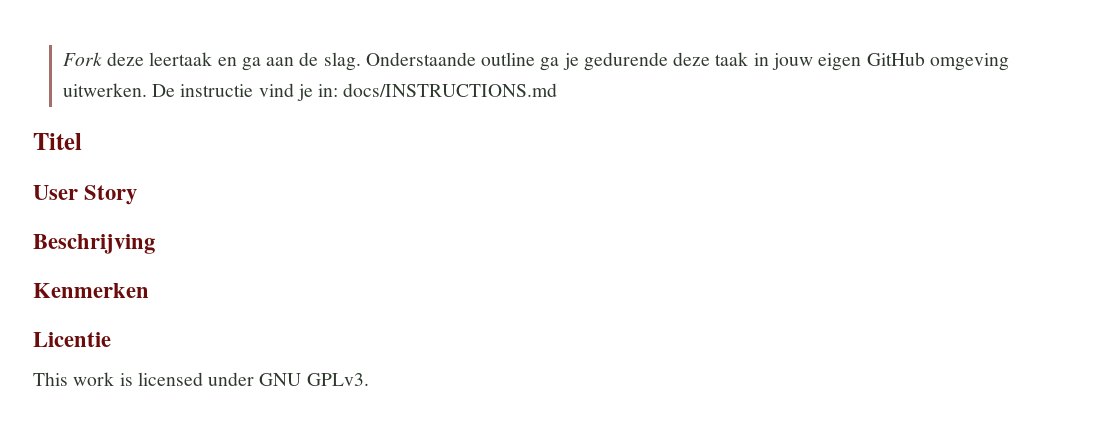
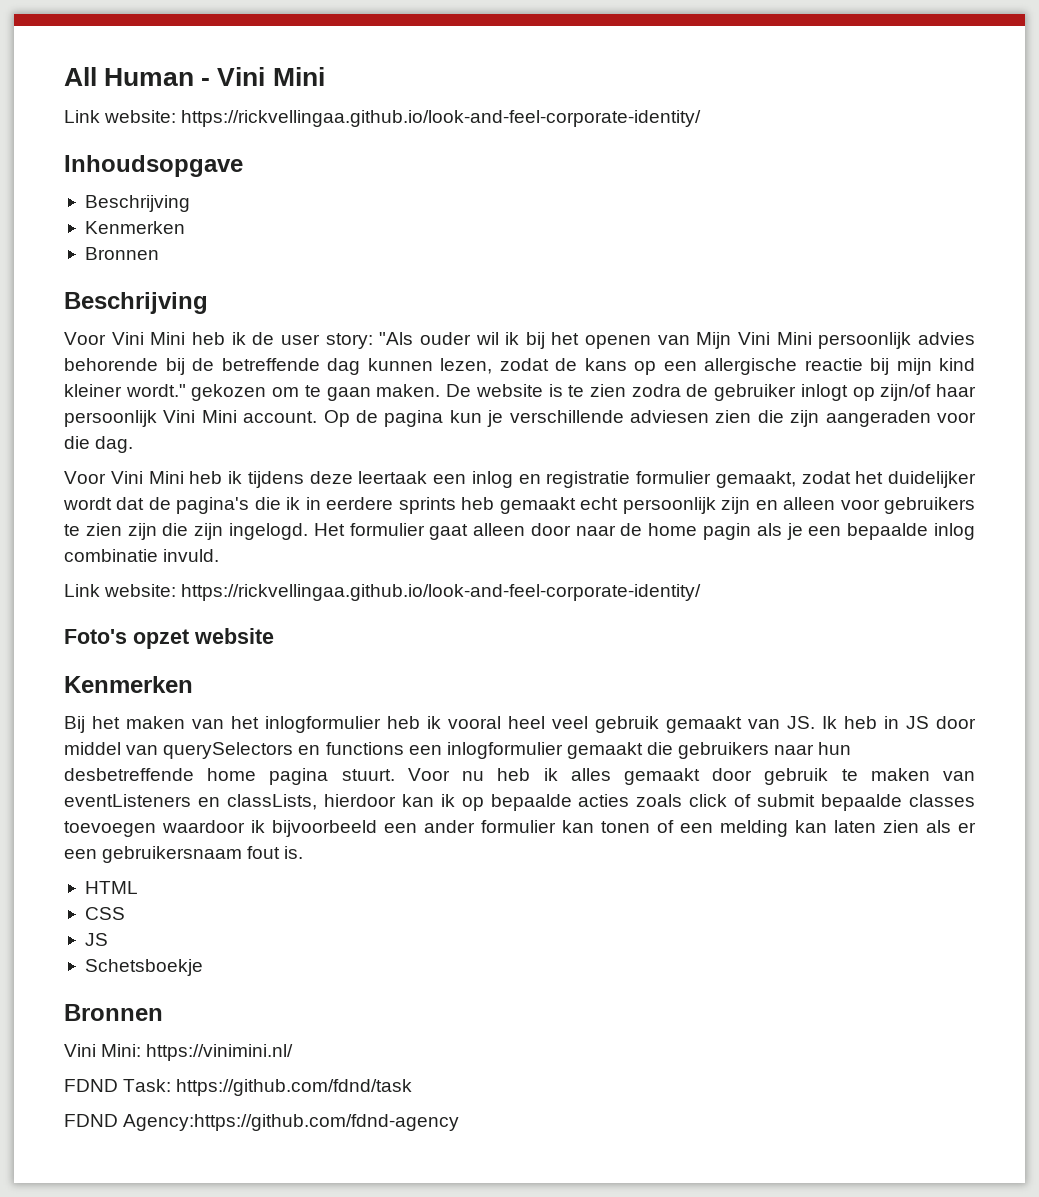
[62,52,1009,71] [62,83,558,101] [33,133,82,150] [33,185,138,205] [33,234,155,254] [33,283,149,298] [33,332,111,347] [33,372,369,386] Fork deze leertaak en ga aan de slag. Onderstaande outline ga je gedurende deze taak in jouw eigen GitHub omgeving uitwerken. De instructie vind je in: docs/INSTRUCTIONS.md // Titel // User Story // Beschrijving // Kenmerken // Licentie // This work is licensed under GNU GPLv3. -> [64,67,325,86] [64,110,702,127] [64,155,243,177] [84,195,190,212] [84,221,185,234] [84,247,159,260] [64,292,208,314] [64,332,975,349] [64,358,975,375] [64,384,976,401] [64,410,976,427] [64,436,134,453] [64,471,976,488] [63,497,976,514] [64,523,975,540] [64,549,220,562] [64,584,702,601] [64,628,274,649] [64,676,193,693] [64,716,976,733] [64,742,852,759] [64,768,975,785] [64,794,976,811] [64,820,976,837] [64,846,304,863] [84,881,138,894] [84,907,125,920] [84,933,108,946] [84,959,203,976] [64,1004,163,1021] [64,1044,294,1061] [64,1079,413,1096] [64,1114,460,1131] All Human - Vini Mini // Link website: https://rickvellingaa.github.io/look-and-feel-corporate-identity/ // Inhoudsopgave // Beschrijving // Kenmerken // Bronnen // Beschrijving // Voor Vini Mini heb ik de user story: "Als ouder wil ik bij het openen van Mijn Vini Mini persoonlijk advies behorende bij de betreffende dag kunnen lezen, zodat de kans op een allergische reactie bij mijn kind kleiner wordt." gekozen om te gaan maken. De website is te zien zodra de gebruiker inlogt op zijn/of haar persoonlijk Vini Mini account. Op de pagina kun je verschillende adviesen zien die zijn aangeraden voor die dag. // Voor Vini Mini heb ik tijdens deze leertaak een inlog en registratie formulier gemaakt, zodat het duidelijker wordt dat de pagina's die ik in eerdere sprints heb gemaakt echt persoonlijk zijn en alleen voor gebruikers te zien zijn die zijn ingelogd. Het formulier gaat alleen door naar de home pagin als je een bepaalde inlog combinatie invuld. // Link website: https://rickvellingaa.github.io/look-and-feel-corporate-identity/ // Foto's opzet website // Kenmerken // Bij het maken van het inlogformulier heb ik vooral heel veel gebruik gemaakt van JS. Ik heb in JS door middel van querySelectors en functions een inlogformulier gemaakt die gebruikers naar hun desbetreffende home pagina stuurt. Voor nu heb ik alles gemaakt door gebruik te maken van eventListeners en classLists, hierdoor kan ik op bepaalde acties zoals click of submit bepaalde classes toevoegen waardoor ik bijvoorbeeld een ander formulier kan tonen of een melding kan laten zien als er een gebruikersnaam fout is. // HTML // CSS // JS // Schetsboekje // Bronnen // Vini Mini: https://vinimini.nl/ // FDND Task: https://github.com/fdnd/task // FDND Agency:https://github.com/fdnd-agency

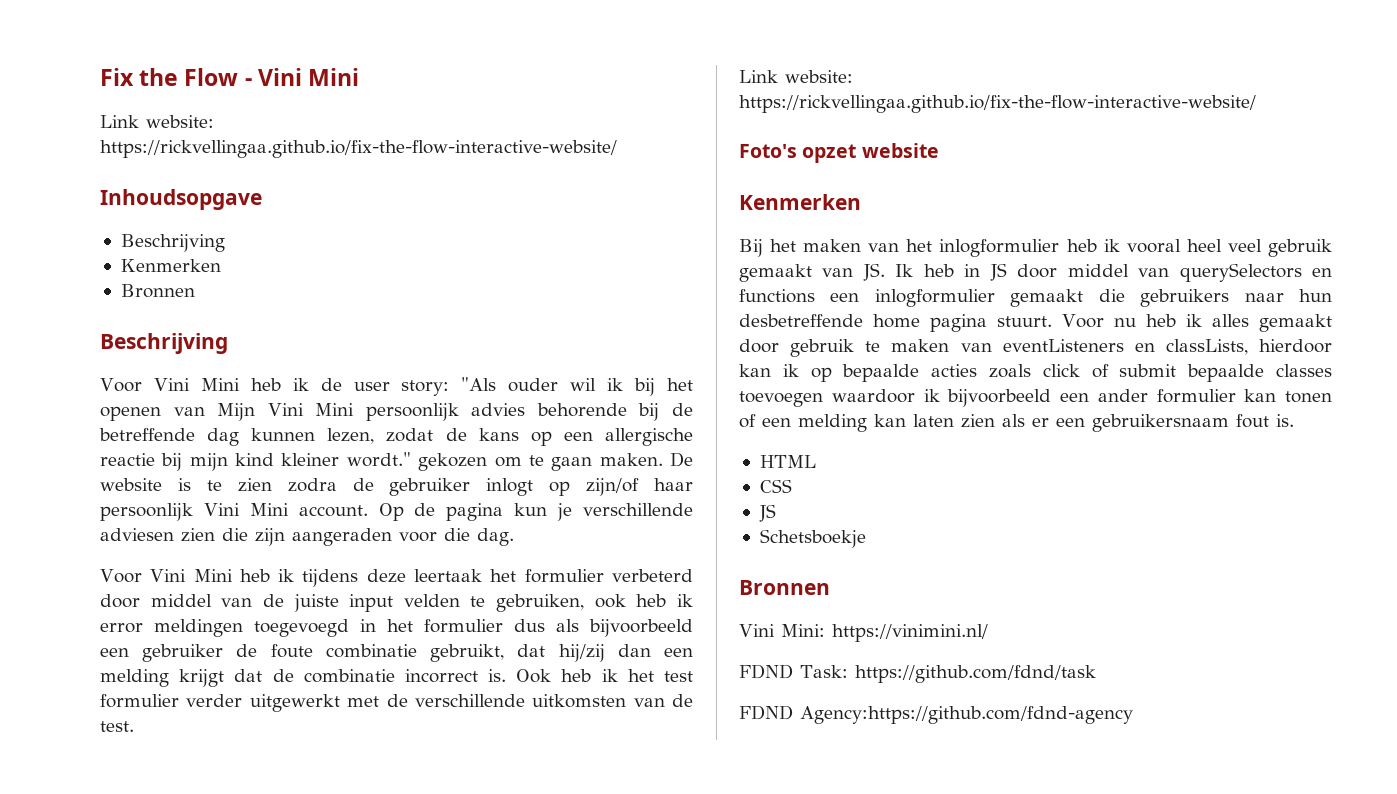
[64,67,195,86] All Human -> [100,68,239,86] Fix the Flow
[181,110,702,127] https://rickvellingaa.github.io/look-and-feel-corporate-identity/ -> [100,140,617,158] https://rickvellingaa.github.io/fix-the-flow-interactive-website/
[433,471,976,488] [63,497,976,514] [64,523,975,540] [64,549,220,562] [64,584,702,601] een inlog en registratie formulier gemaakt, zodat het duidelijker wordt dat de pagina's die ik in eerdere sprints heb gemaakt echt persoonlijk zijn en alleen voor gebruikers te zien zijn die zijn ingelogd. Het formulier gaat alleen door naar de home pagin als je een bepaalde inlog combinatie invuld. // Link website: https://rickvellingaa.github.io/look-and-feel-corporate-identity/ -> [490,569,694,583] [100,594,693,612] [100,619,693,637] [100,644,693,662] [100,669,693,687] [100,694,693,712] [100,721,134,732] [739,70,853,83] [739,95,1256,113] het formulier verbeterd door middel van de juiste input velden te gebruiken, ook heb ik error meldingen toegevoegd in het formulier dus als bijvoorbeeld een gebruiker de foute combinatie gebruikt, dat hij/zij dan een melding krijgt dat de combinatie incorrect is. Ook heb ik het test formulier verder uitgewerkt met de verschillende uitkomsten van de test. // Link website: https://rickvellingaa.github.io/fix-the-flow-interactive-website/

